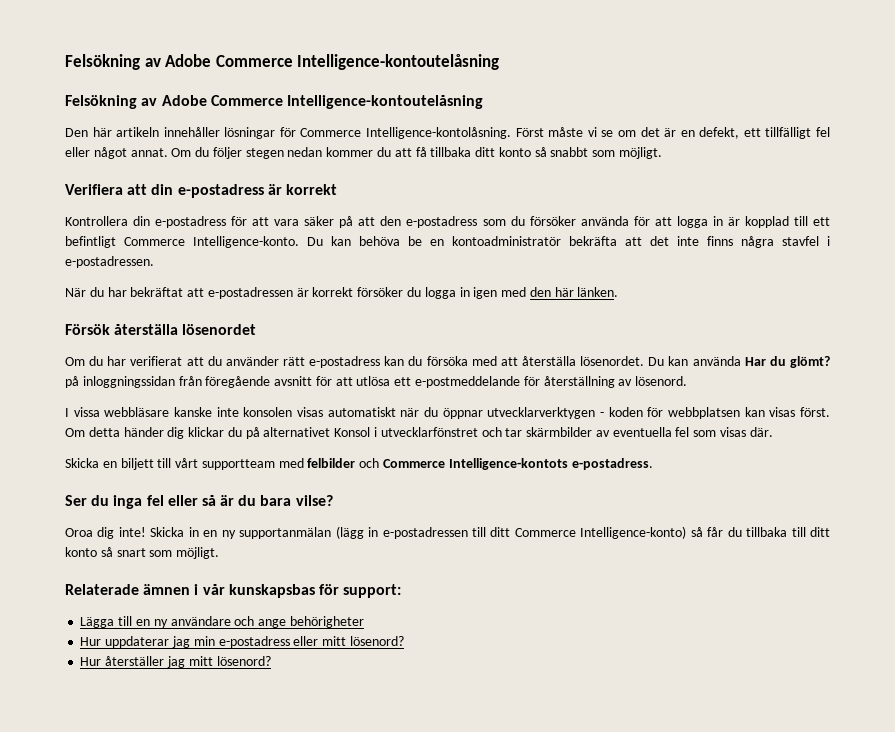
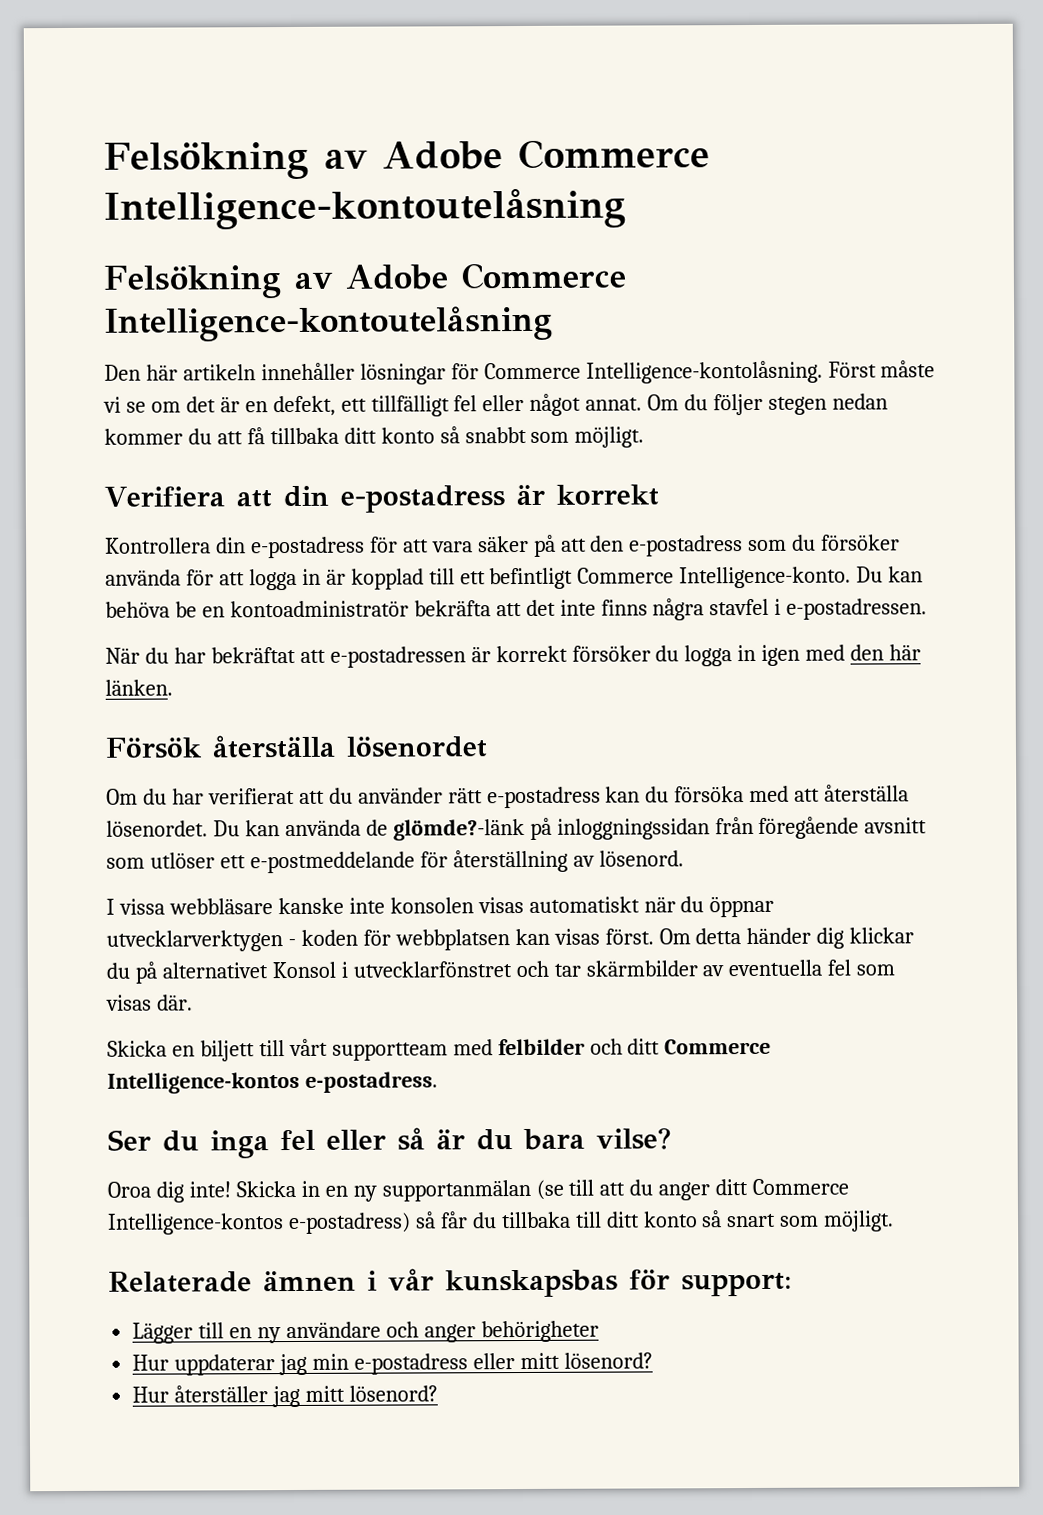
[744,356,830,368] Har du glömt? -> [365,818,525,841] de glömde?-länk
[315,376,391,386] för att utlösa -> [106,852,215,869] som utlöser
[383,458,568,470] Commerce Intelligence-kontots -> [627,1038,772,1055] [107,1071,300,1094] ditt Commerce Intelligence-kontos
[335,526,687,539] (lägg in e-postadressen till ditt Commerce Intelligence-konto) -> [535,1178,850,1201] [107,1212,411,1235] (se till att du anger ditt Commerce Intelligence-kontos e-postadress)
[80,617,115,628] Lägga -> [132,1322,194,1344] Lägger
[258,619,287,628] ange -> [423,1324,476,1343] anger

